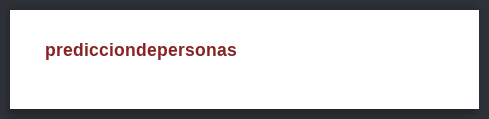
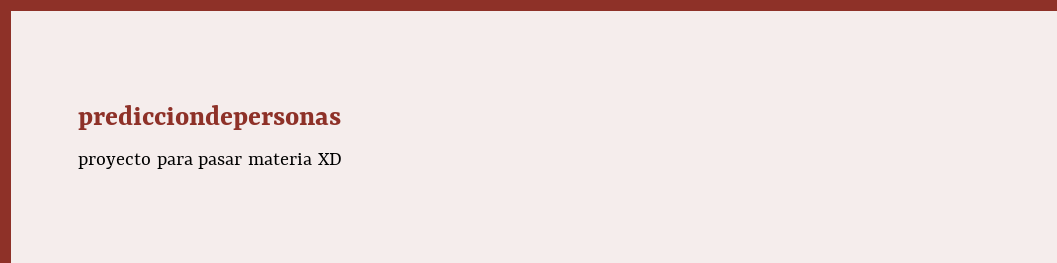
(237, 51) none -> [78,153,342,169] // proyecto para pasar materia XD

